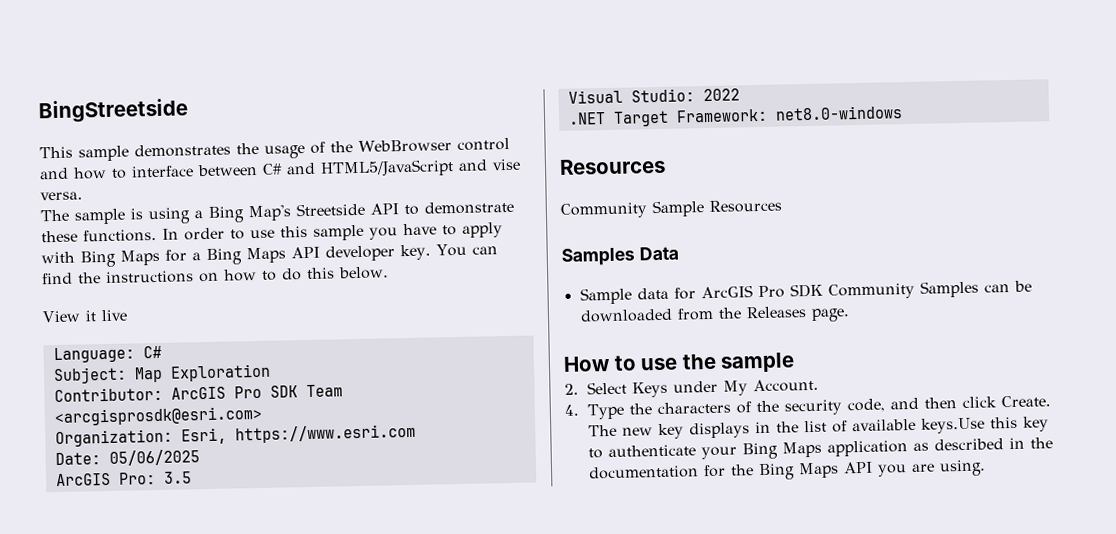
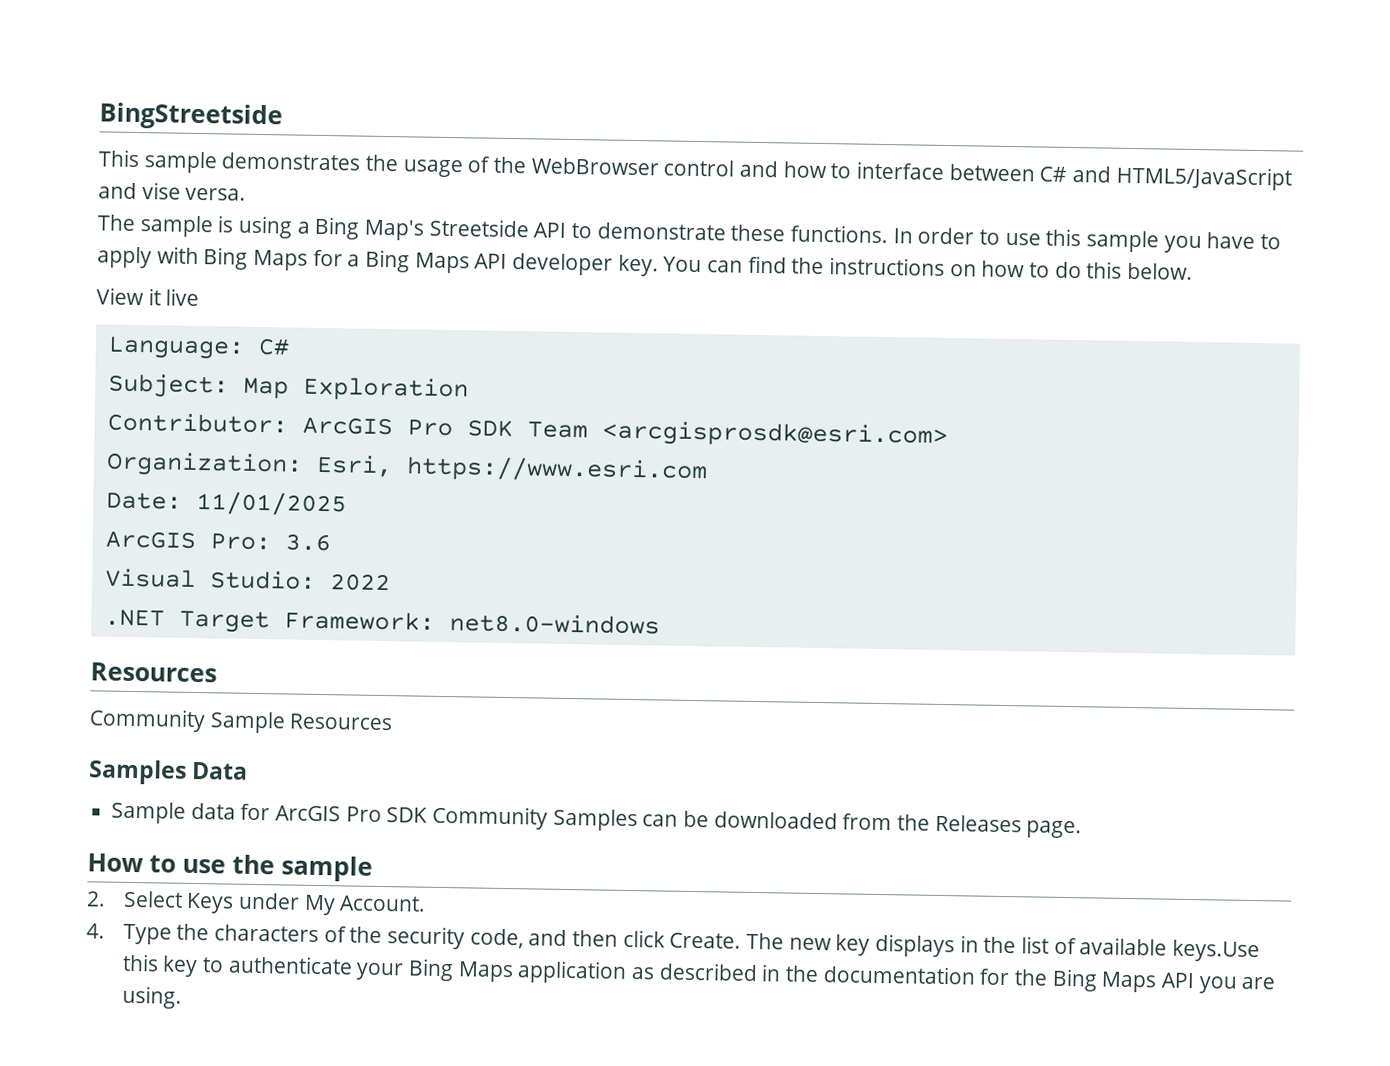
[108,449,200,466] 05/06/2025 -> [195,490,347,517] 11/01/2025
[162,471,192,484] 3.5 -> [284,533,331,552] 3.6

